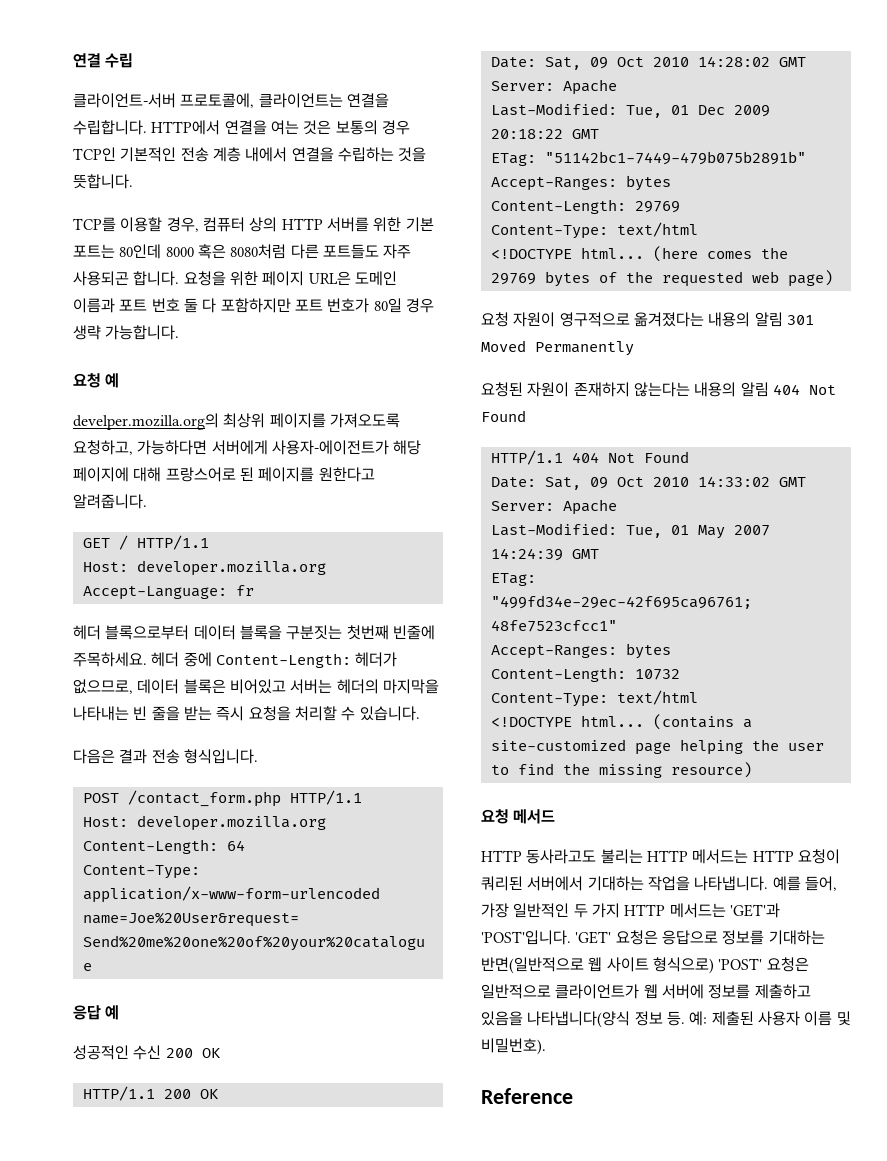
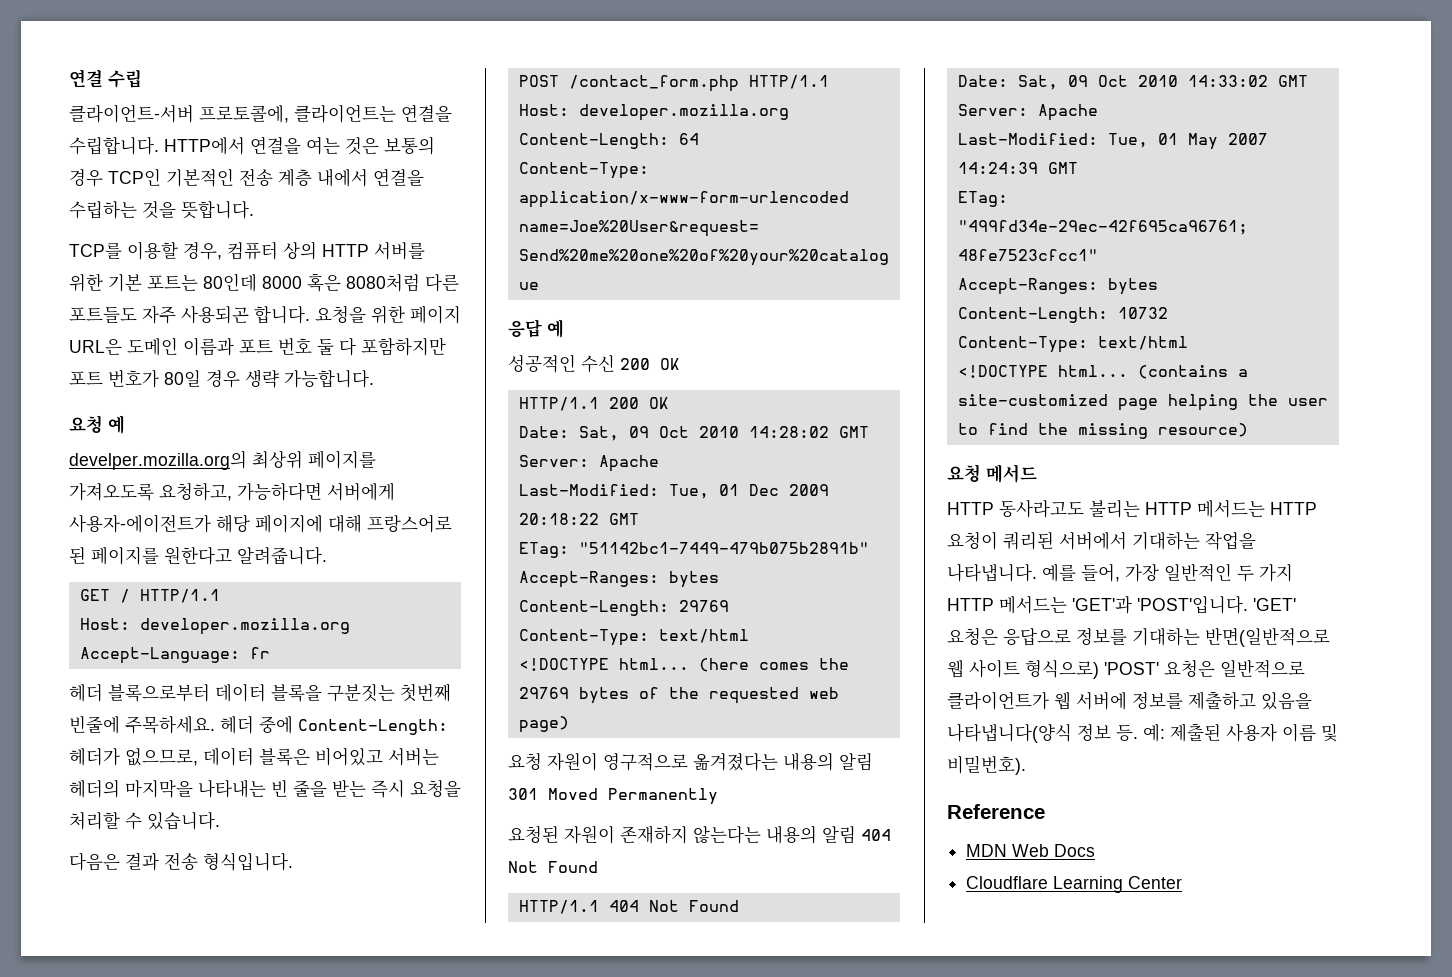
(573, 1096) none -> [966,844,1096,857] [966,876,1183,893] // MDN Web Docs // Cloudflare Learning Center

